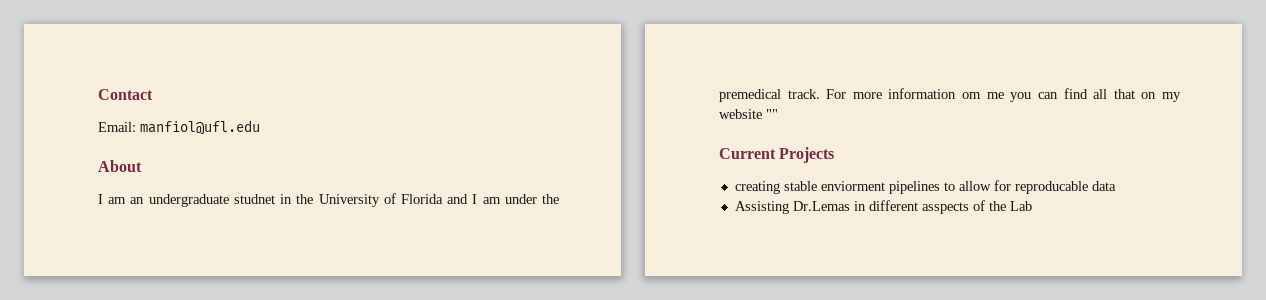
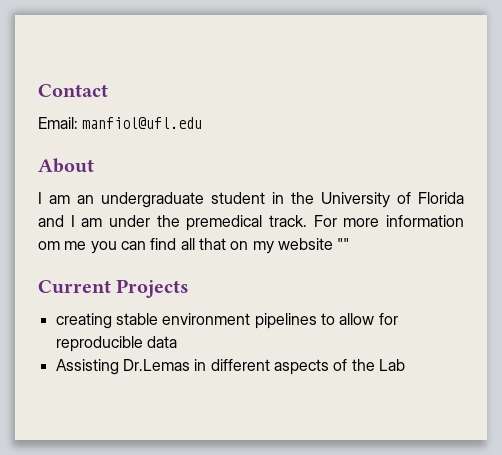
[233,194,275,204] studnet -> [211,192,265,204] student
[820,181,885,191] enviorment -> [162,313,251,325] environment
[1014,181,1088,194] reproducable -> [55,336,143,352] reproducible
[921,202,969,214] asspects -> [273,359,329,375] aspects

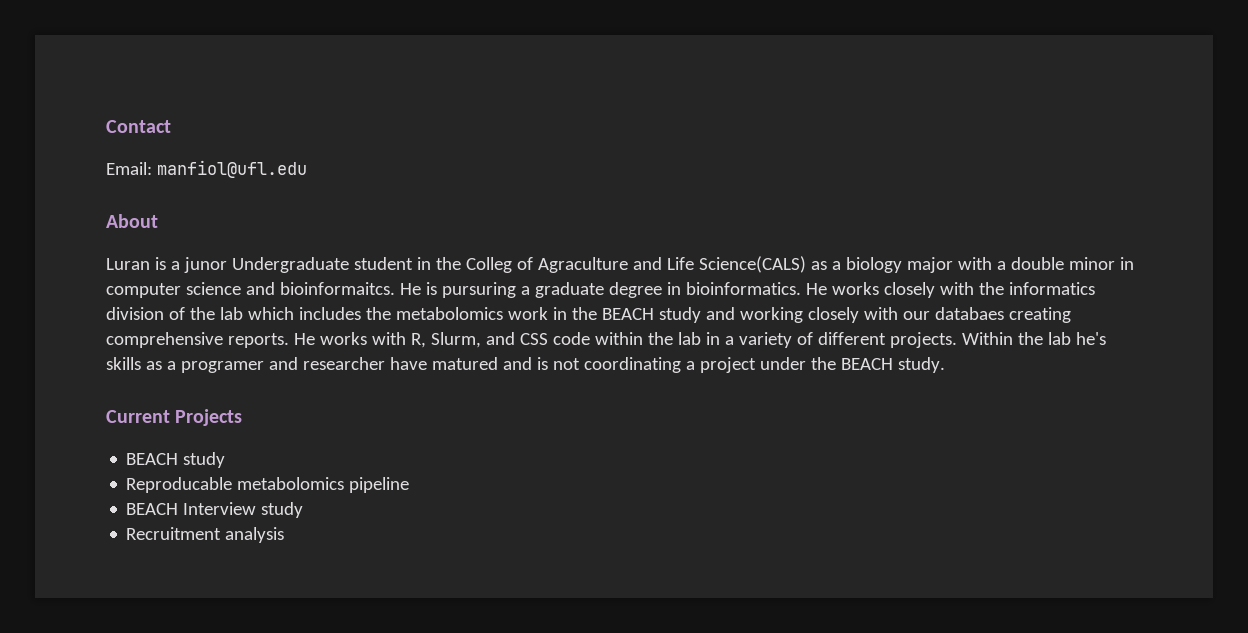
[38,192,464,208] [38,215,465,231] [38,238,350,254] [38,279,190,298] [55,313,398,329] [55,336,177,352] [55,359,405,375] I am an undergraduate student in the University of Florida and I am under the premedical track. For more information om me you can find all that on my website "" // Current Projects // creating stable environment pipelines to allow for reproducible data // Assisting Dr.Lemas in different aspects of the Lab -> [106,256,1134,273] [106,282,1095,298] [106,307,1071,323] [106,332,1106,348] [106,357,945,373] [106,409,243,426] [126,452,226,468] [126,477,410,493] [126,502,304,518] [126,527,285,543] Luran is a junor Undergraduate student in the Colleg of Agraculture and Life Science(CALS) as a biology major with a double minor in computer science and bioinformaitcs. He is pursuring a graduate degree in bioinformatics. He works closely with the informatics division of the lab which includes the metabolomics work in the BEACH study and working closely with our databaes creating comprehensive reports. He works with R, Slurm, and CSS code within the lab in a variety of different projects. Within the lab he's skills as a programer and researcher have matured and is not coordinating a project under the BEACH study. // Current Projects // BEACH study // Reproducable metabolomics pipeline // BEACH Interview study // Recruitment analysis

